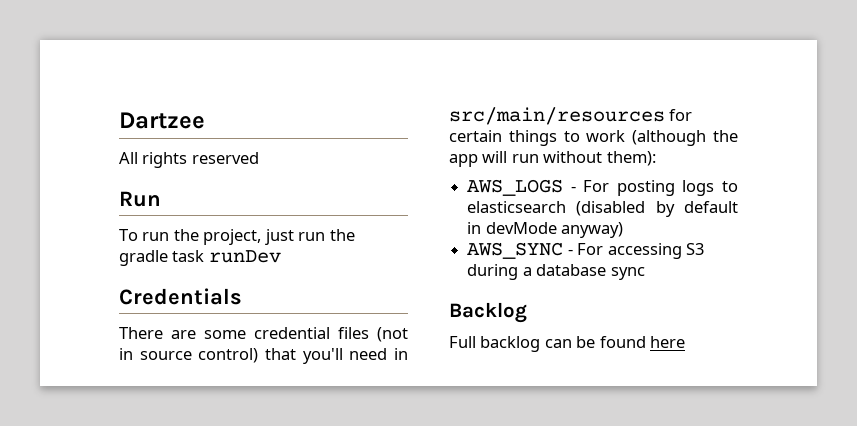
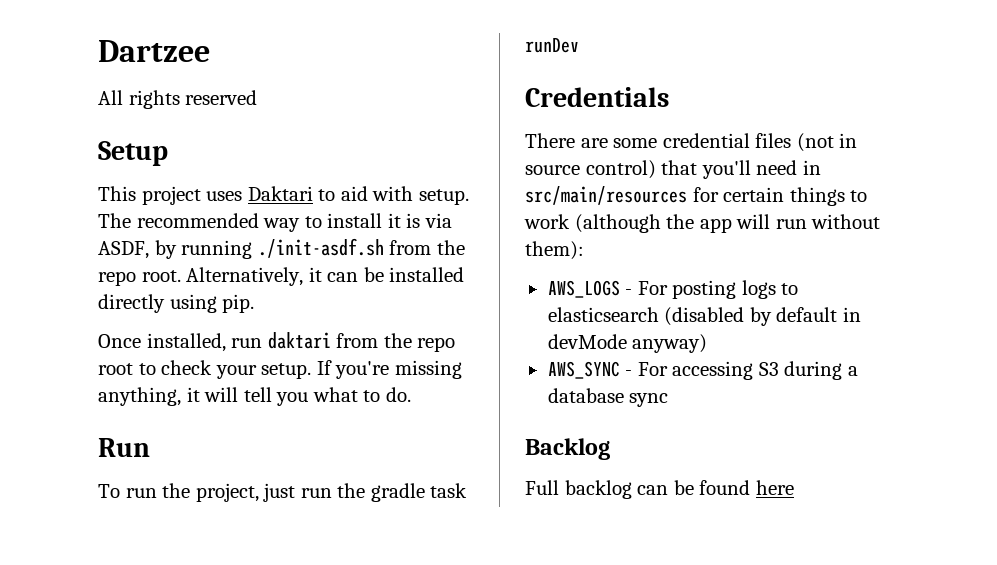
(259, 158) none -> [98,141,168,166] [98,186,469,205] [98,213,452,232] [98,238,465,259] [98,267,465,286] [98,294,255,313] [98,332,456,352] [98,360,462,379] [98,387,411,406] // Setup // This project uses Daktari to aid with setup. The recommended way to install it is via ASDF, by running ./init-asdf.sh from the repo root. Alternatively, it can be installed directly using pip. // Once installed, run daktari from the repo root to check your setup. If you're missing anything, it will tell you what to do.

